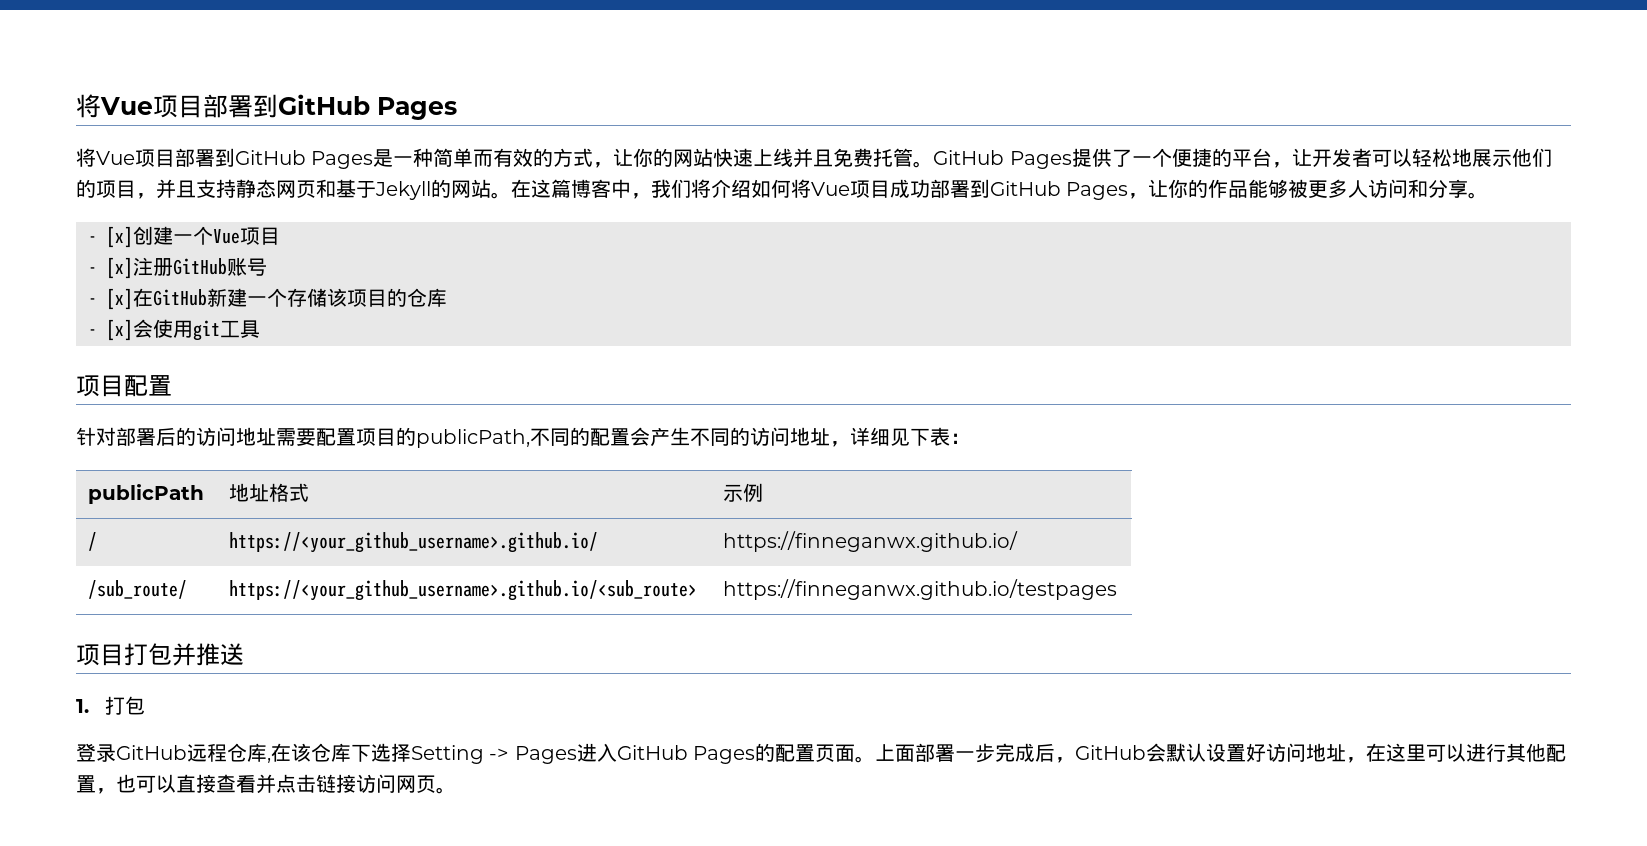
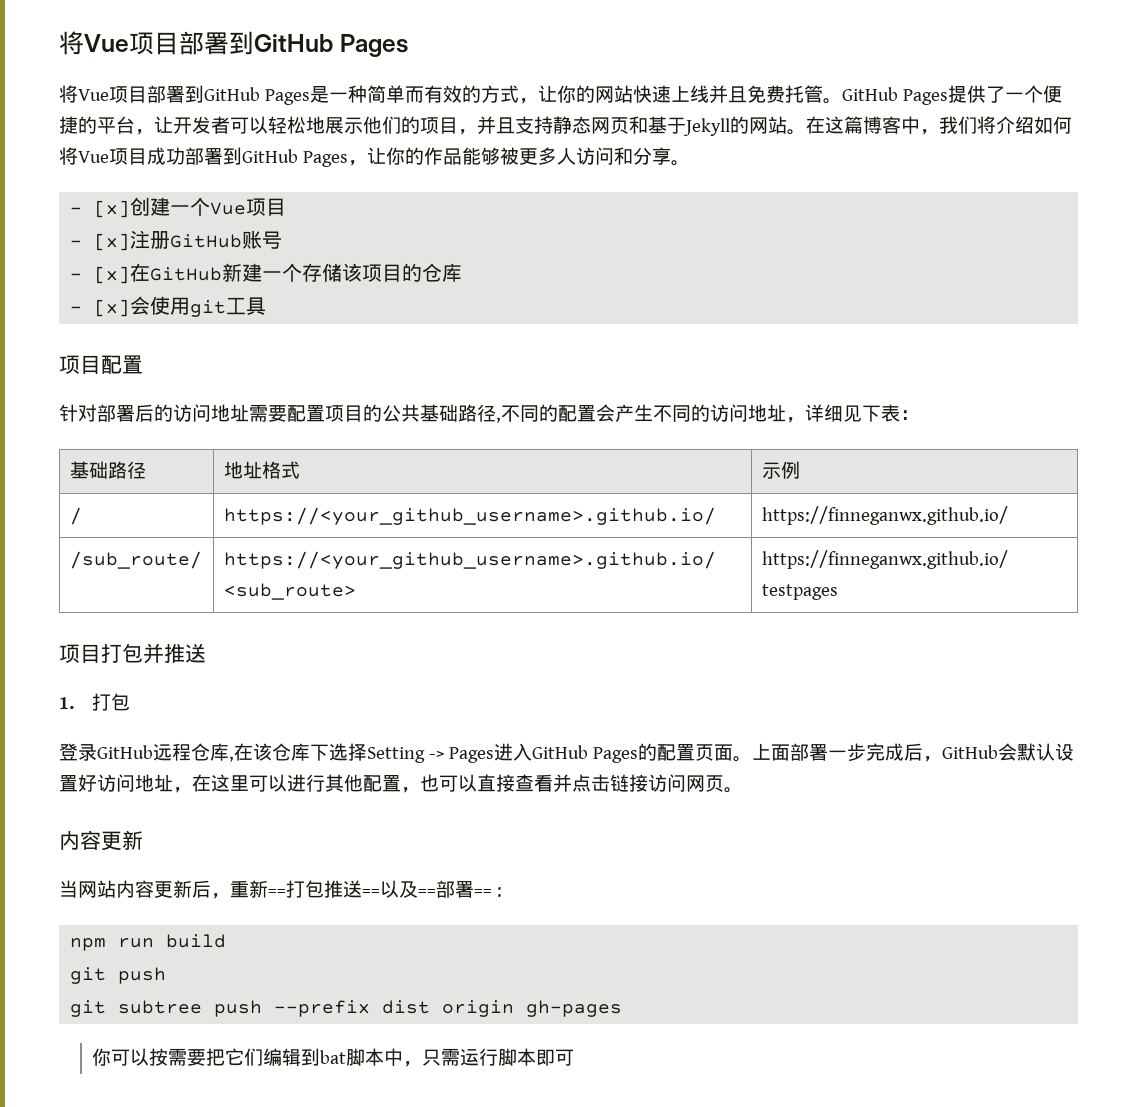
[416,429,530,448] publicPath, -> [382,404,501,423] 公共基础路径,
[88,484,205,504] publicPath -> [69,461,146,479] 基础路径
(456, 790) none -> [59,830,143,851] [59,880,502,899] [70,934,227,951] [70,967,167,984] [70,1000,623,1017] [92,1048,575,1067] // 内容更新 // 当网站内容更新后，重新==打包推送==以及==部署== : // npm run build // git push // git subtree push --prefix dist origin gh-pages // 你可以按需要把它们编辑到bat脚本中，只需运行脚本即可

